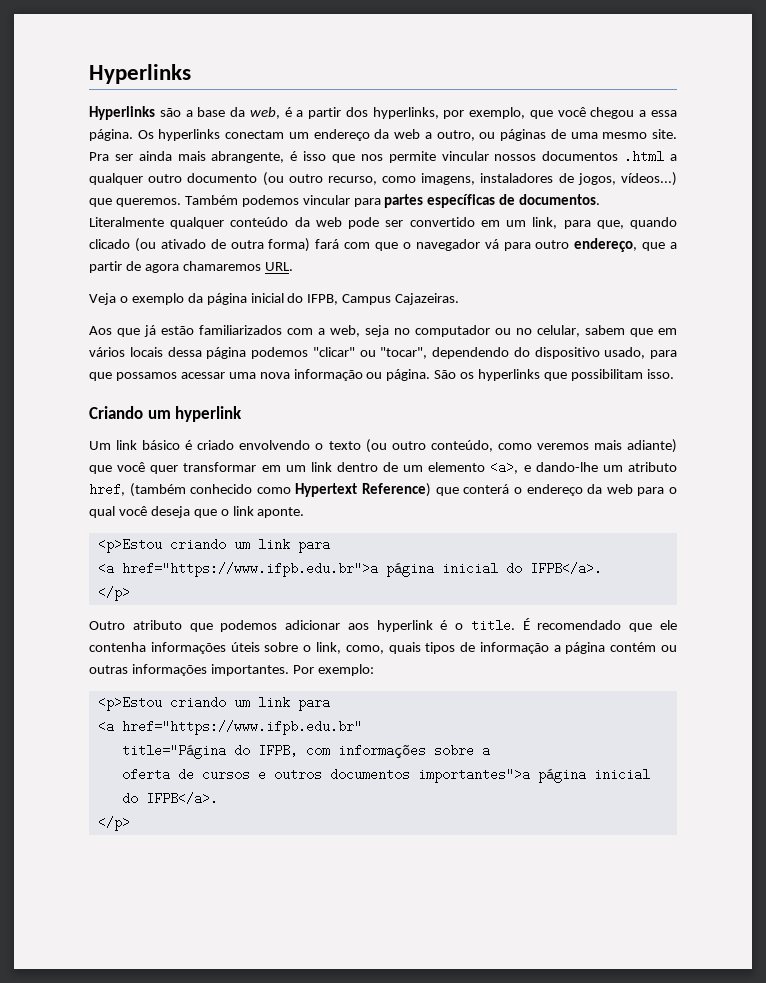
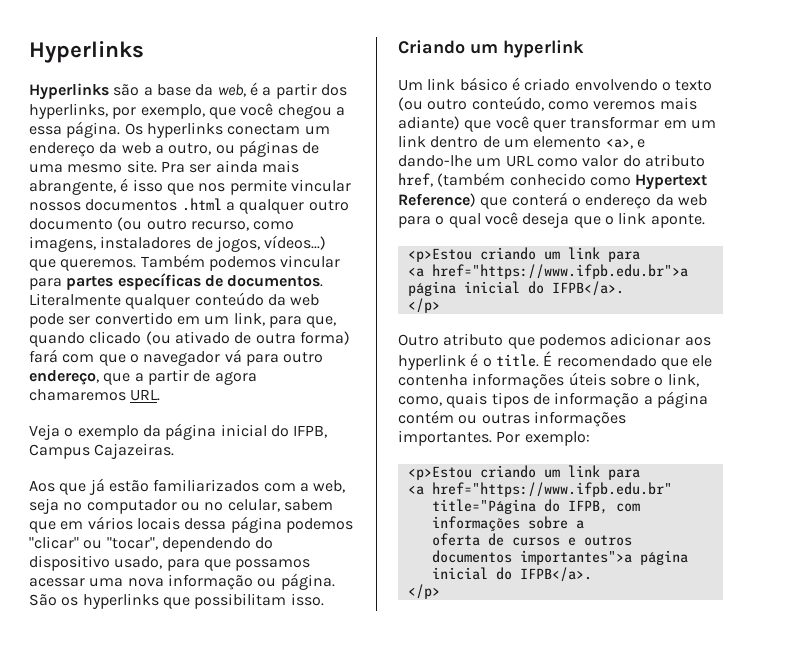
(623, 468) none -> [505,155,641,167] URL como valor do

